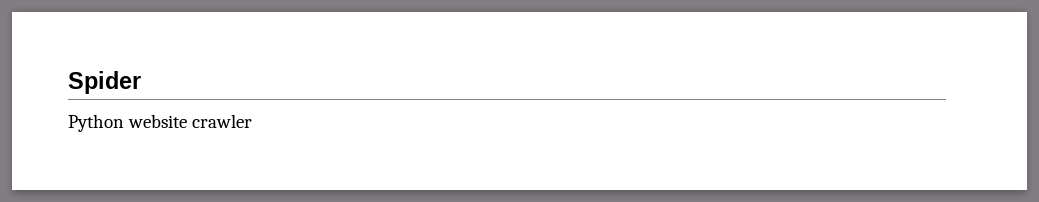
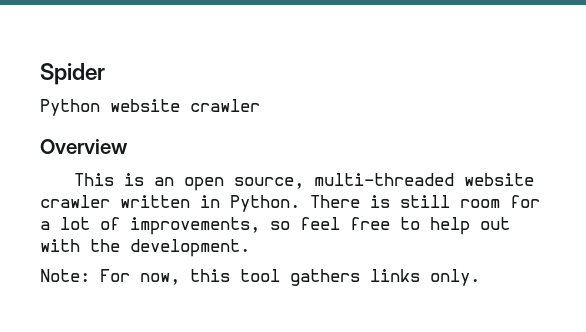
(253, 121) none -> [40,139,128,154] [74,173,535,191] [40,195,540,212] [40,217,510,235] [40,239,250,257] [40,269,480,286] // Overview // This is an open source, multi-threaded website crawler written in Python. There is still room for a lot of improvements, so feel free to help out with the development. // Note: For now, this tool gathers links only.

